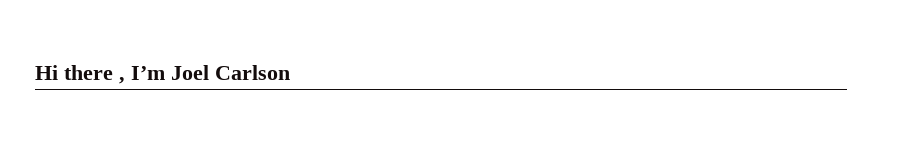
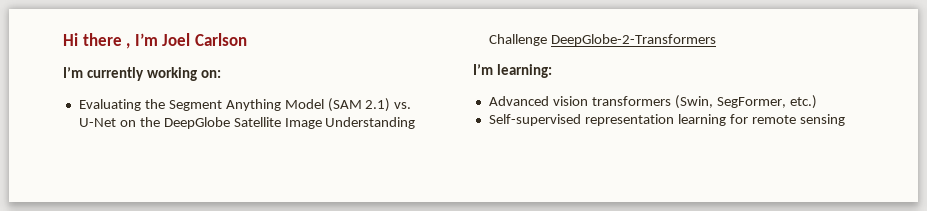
(290, 72) none -> [63,67,221,81] [78,98,412,112] [78,117,416,129] [488,34,716,46] [473,64,552,78] [488,95,817,109] [488,114,845,126] // I’m currently working on: // Evaluating the Segment Anything Model (SAM 2.1) vs. U-Net on the DeepGlobe Satellite Image Understanding Challenge DeepGlobe-2-Transformers // I’m learning: // Advanced vision transformers (Swin, SegFormer, etc.) // Self-supervised representation learning for remote sensing

